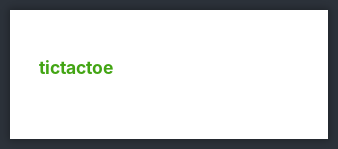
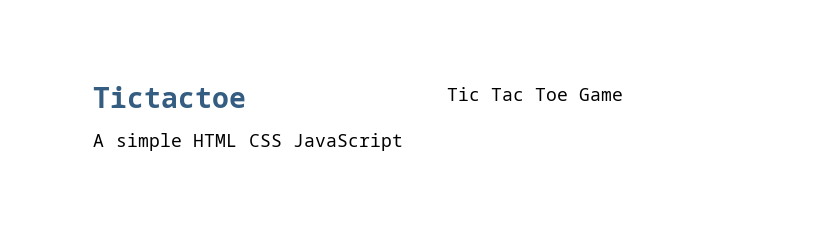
[39,60,113,74] tictactoe -> [93,86,246,108] [93,133,403,151] [447,87,623,101] Tictactoe // A simple HTML CSS JavaScript Tic Tac Toe Game

